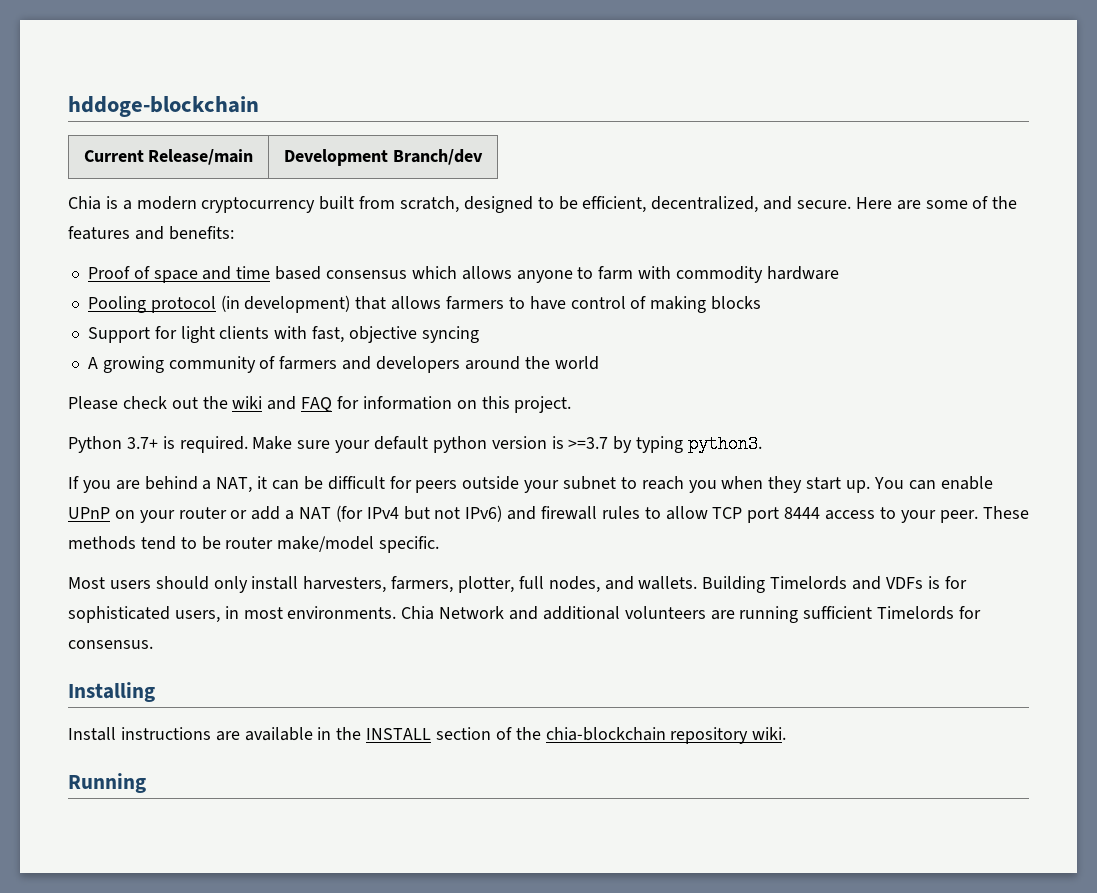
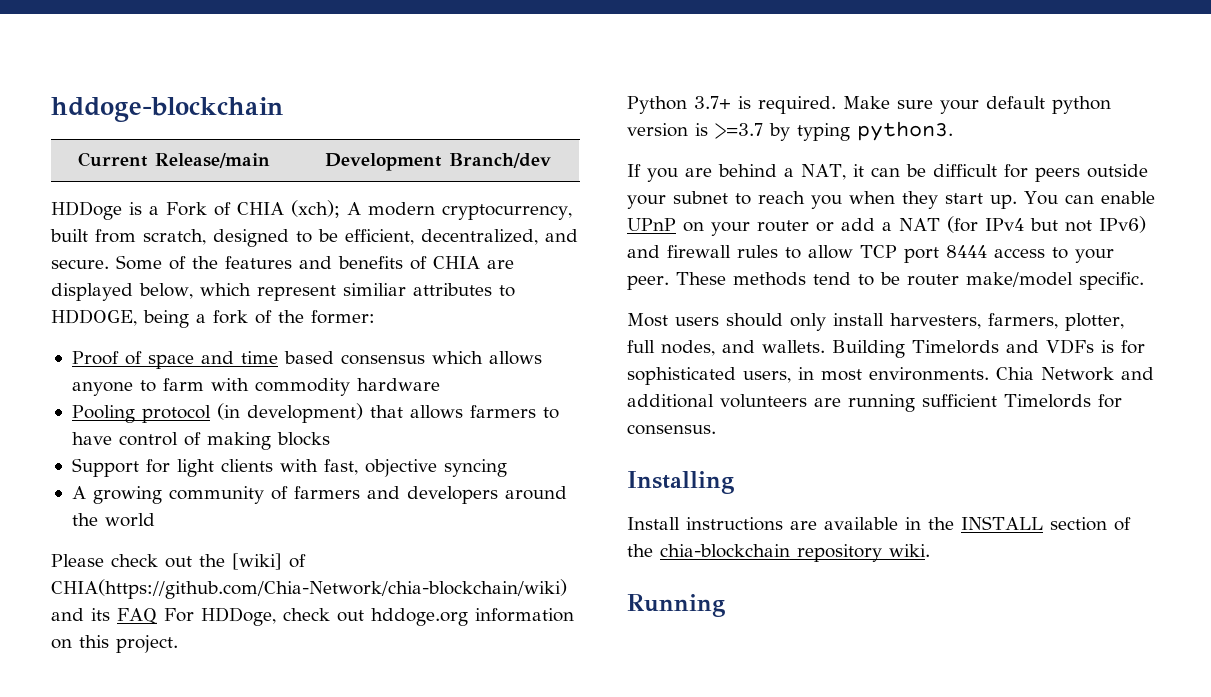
[68,196,101,210] Chia -> [51,201,122,220] HDDoge
[136,196,316,213] modern cryptocurrency -> [166,200,572,220] Fork of CHIA (xch); A modern cryptocurrency,
[855,197,968,210] Here are some -> [116,255,162,270] Some
[168,226,234,240] benefits: -> [338,256,514,270] [51,283,515,301] [51,309,375,328] benefits of CHIA are displayed below, which represent similiar attributes to HDDOGE, being a fork of the former:
[232,396,360,412] wiki and FAQ for -> [232,553,306,570] [51,579,567,599] [51,607,468,626] [wiki] of CHIA(https://github.com/Chia-Network/chia-blockchain/wiki) and its FAQ For HDDoge, check out hddoge.org

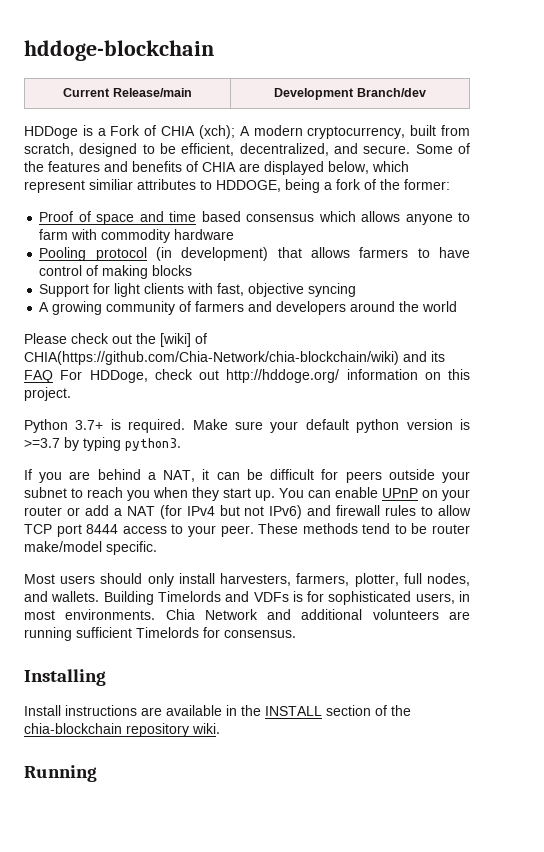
[370,608,468,626] hddoge.org -> [226,369,340,383] http://hddoge.org/

